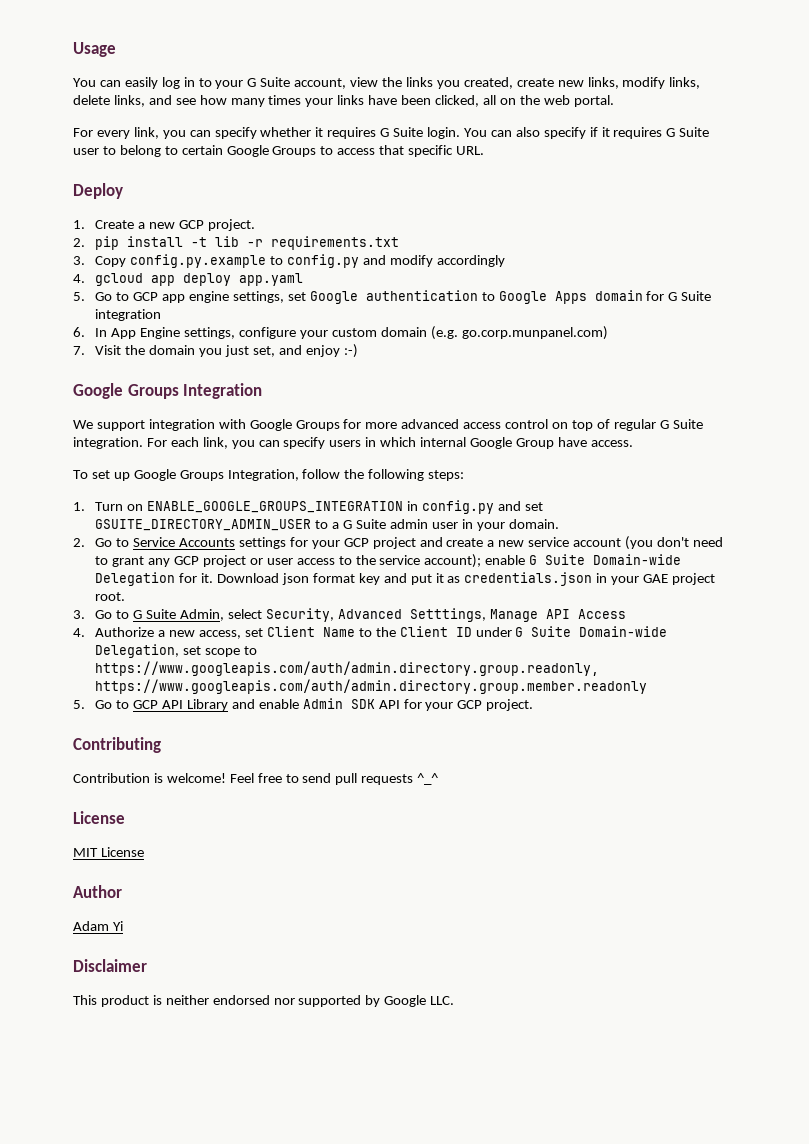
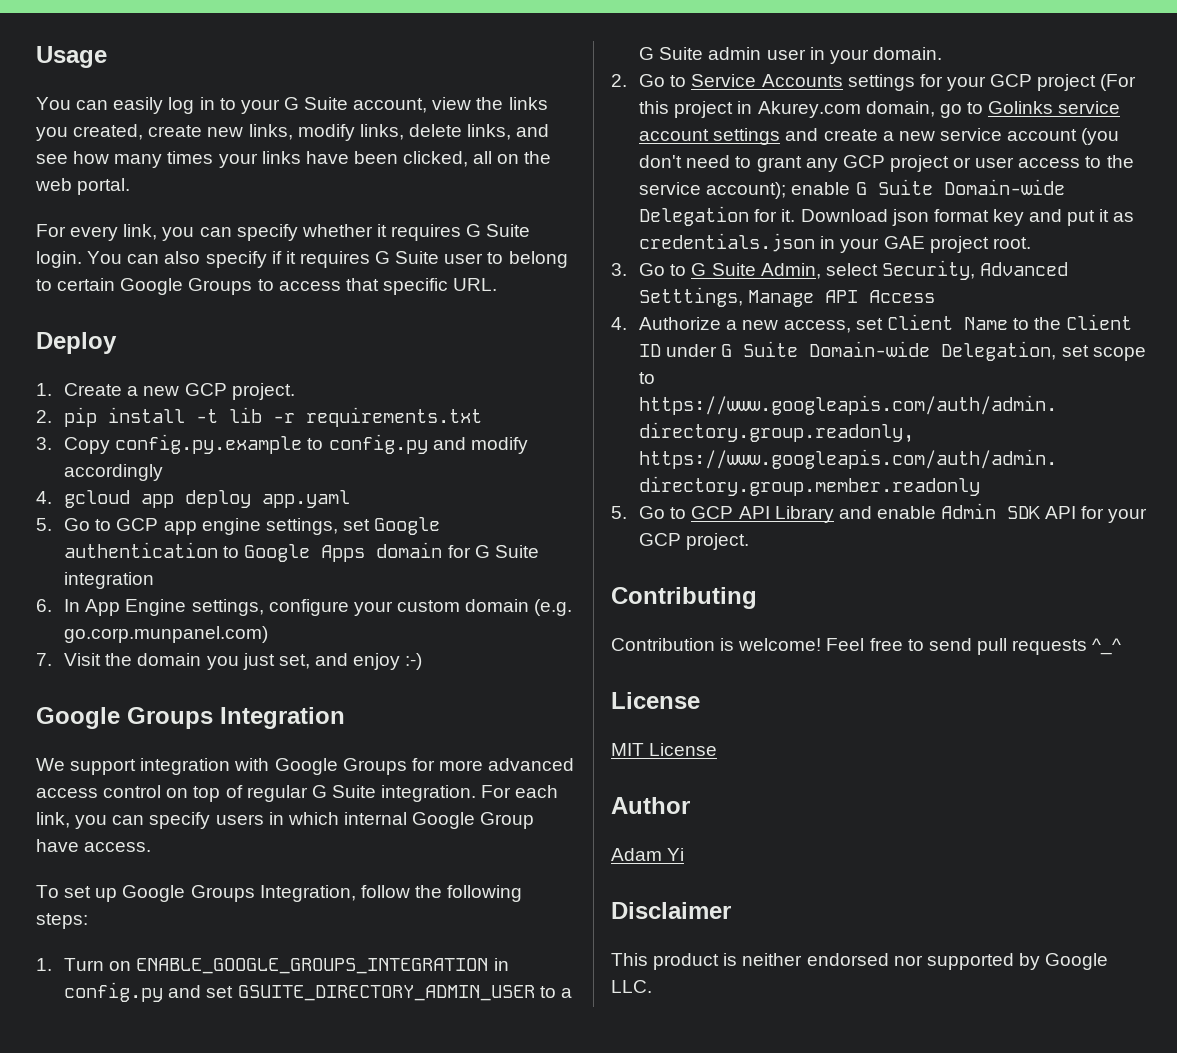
(416, 543) none -> [1100,74,1137,91] [639,101,1121,118] [639,128,781,145] (For this project in Akurey.com domain, go to Golinks service account settings

